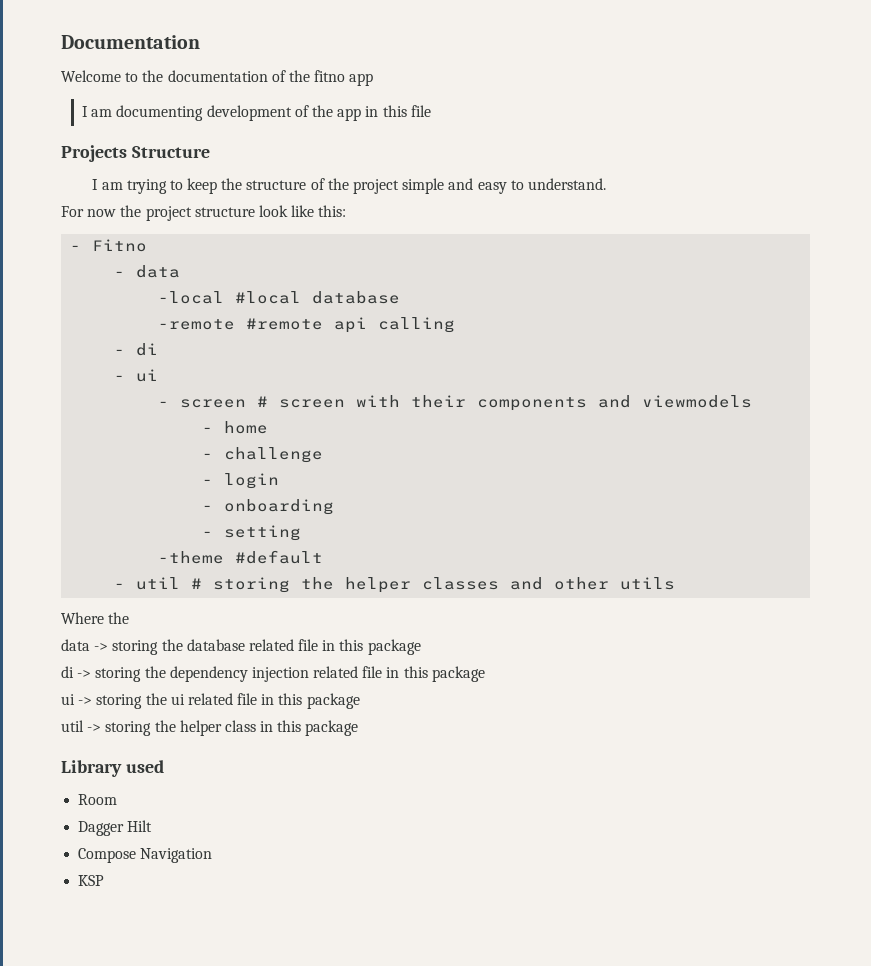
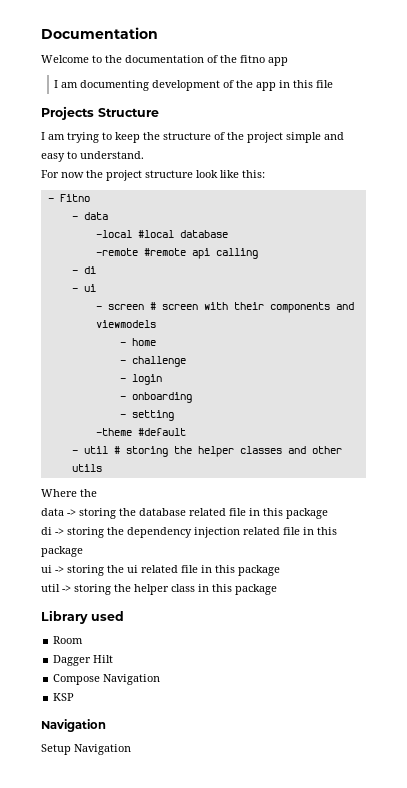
(105, 880) none -> [41,719,106,732] [41,744,131,755] // Navigation // Setup Navigation

